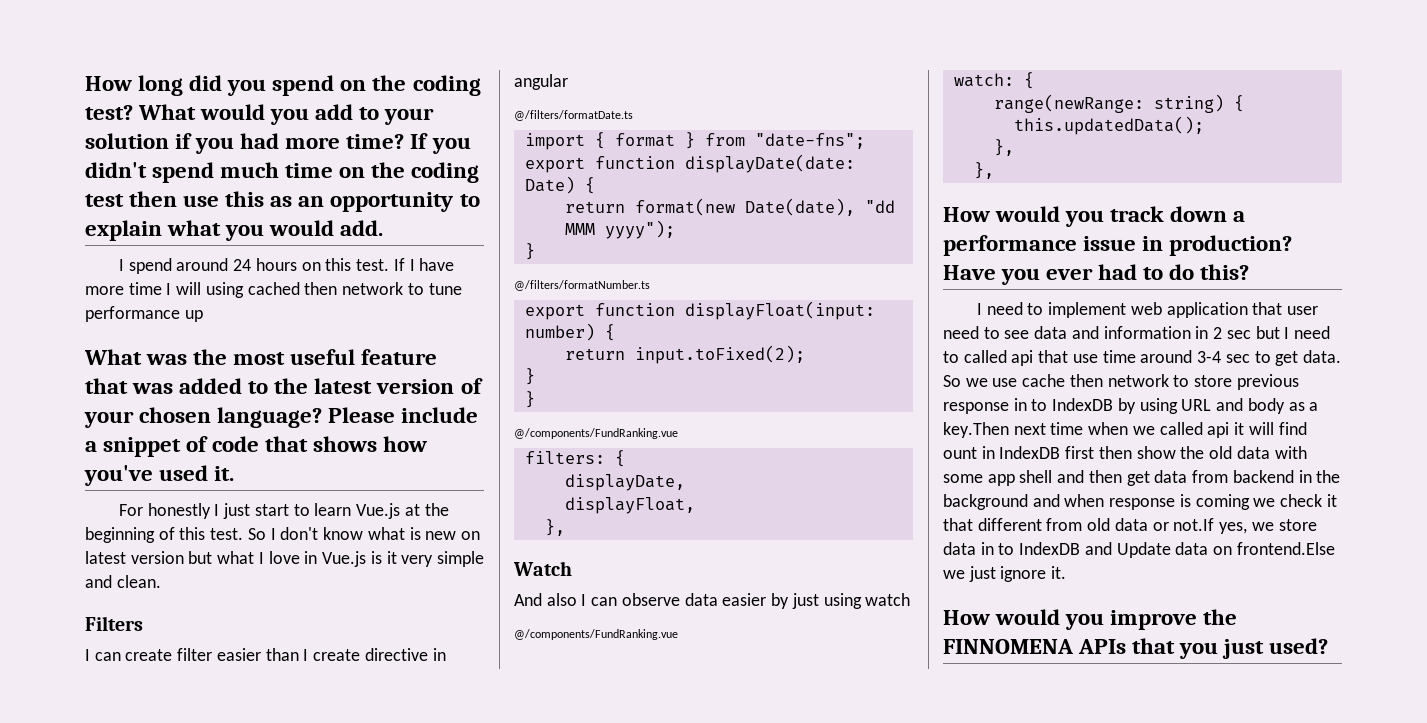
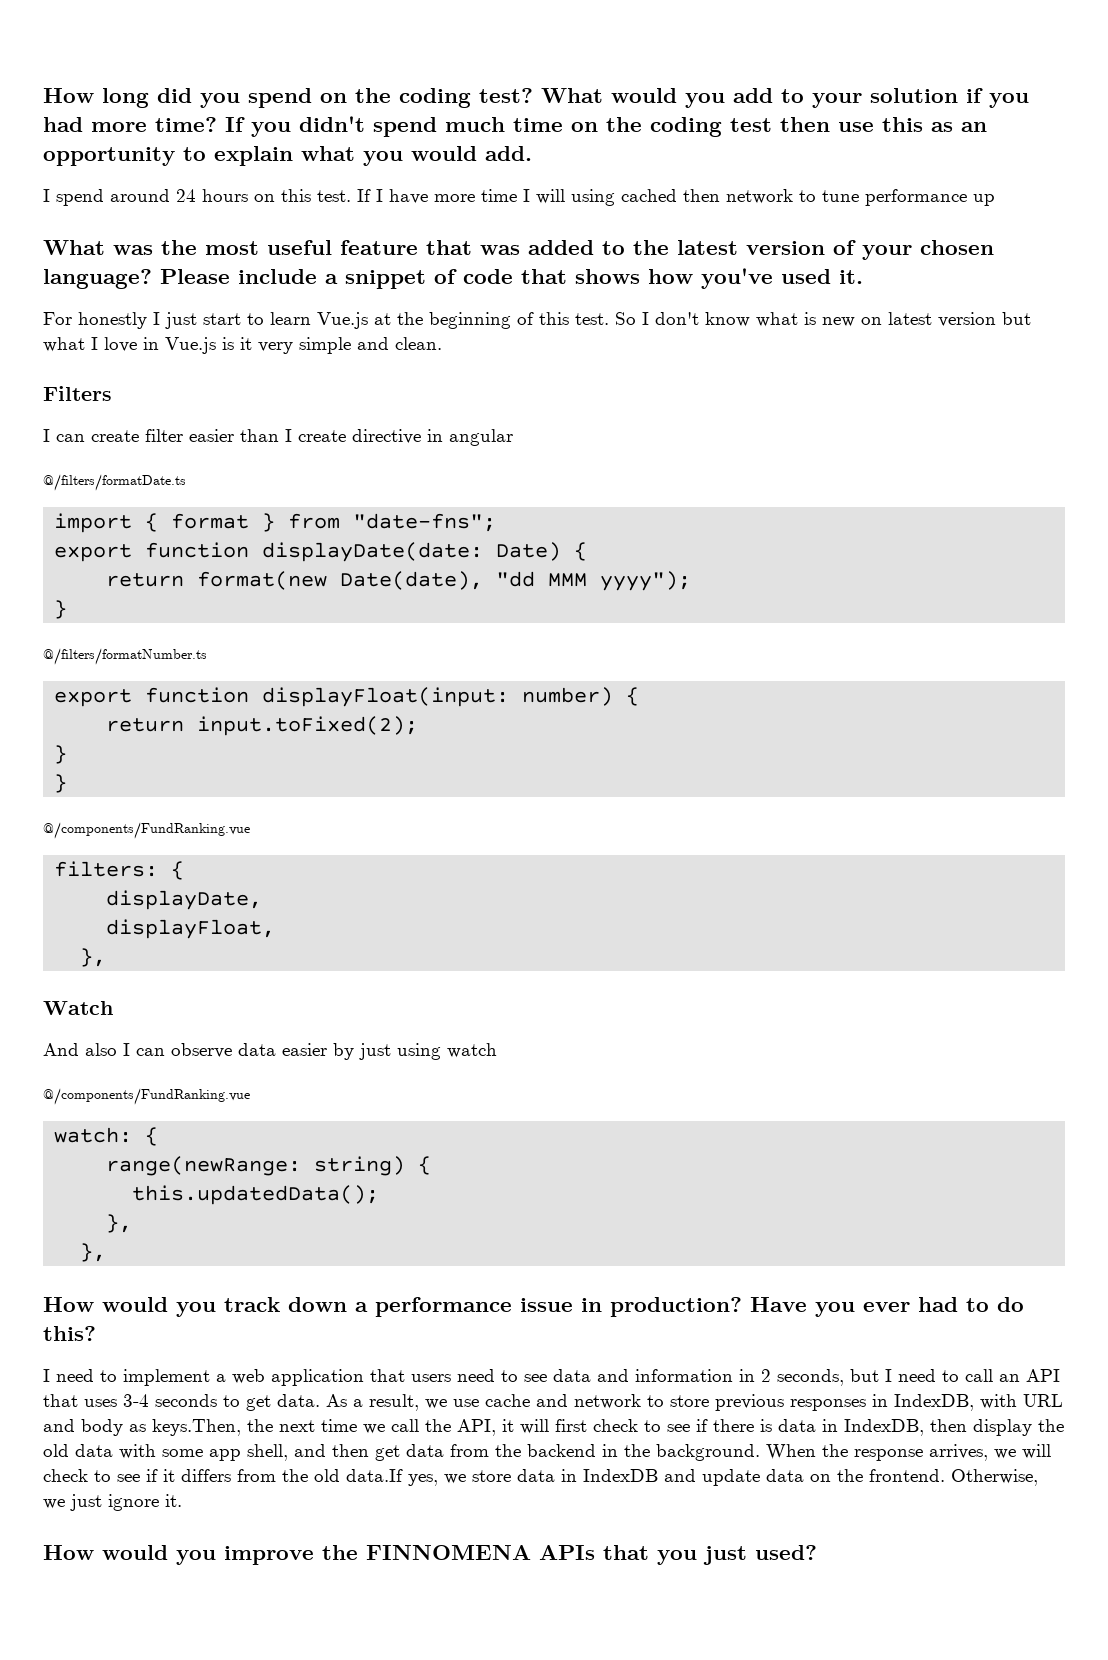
(1127, 310) none -> [216,1374,226,1382] a
[1287,306,1319,315] user -> [411,1374,451,1382] users
[1226,330,1251,339] sec -> [777,1369,844,1386] seconds,
[963,350,1341,366] [943,375,961,387] called api that use time around 3-4 sec to get data. So -> [965,1369,1060,1382] [43,1394,419,1411] call an API that uses 3-4 seconds to get data. As a result,
[1069,374,1103,387] then -> [536,1394,568,1407] and
[943,398,1319,414] [943,422,1307,438] [943,446,1176,459] response in to IndexDB by using URL and body as a key.Then next time when we called api it will find ount in IndexDB first then show -> [790,1394,1063,1411] [43,1419,1032,1436] responses in IndexDB, with URL and body as keys.Then, the next time we call the API, it will first check to see if there is data in IndexDB, then display
[1019,470,1053,483] shell -> [247,1444,288,1461] shell,
(1229, 476) none -> [495,1444,521,1457] the
[943,494,1337,510] [943,518,1215,531] background and when response is coming we check it that different from old data or not.If -> [656,1444,1051,1461] [43,1469,403,1482] background. When the response arrives, we will check to see if it differs from the old data.If
[998,543,1015,555] to -> (577, 1475) none
[1116,542,1171,558] Update -> [702,1469,760,1486] update
[1236,542,1335,555] frontend.Else -> [837,1469,1038,1486] the frontend. Otherwise,

